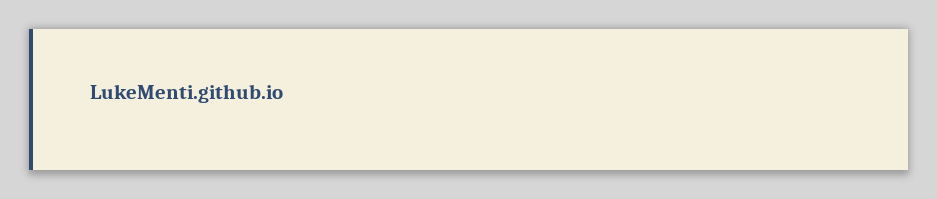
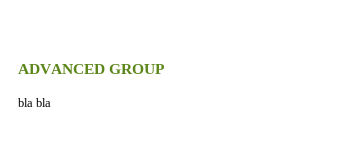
[90,84,283,103] LukeMenti.github.io -> [18,64,166,74] [18,98,52,107] ADVANCED GROUP // bla bla

